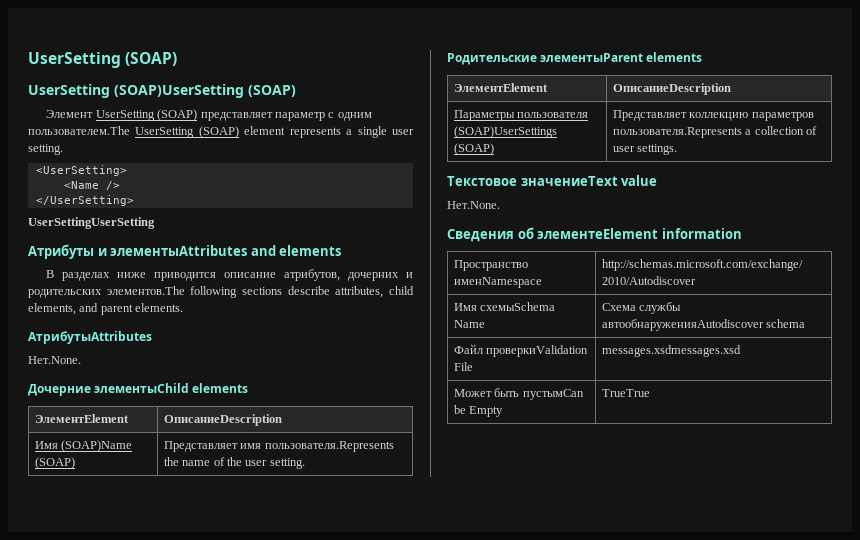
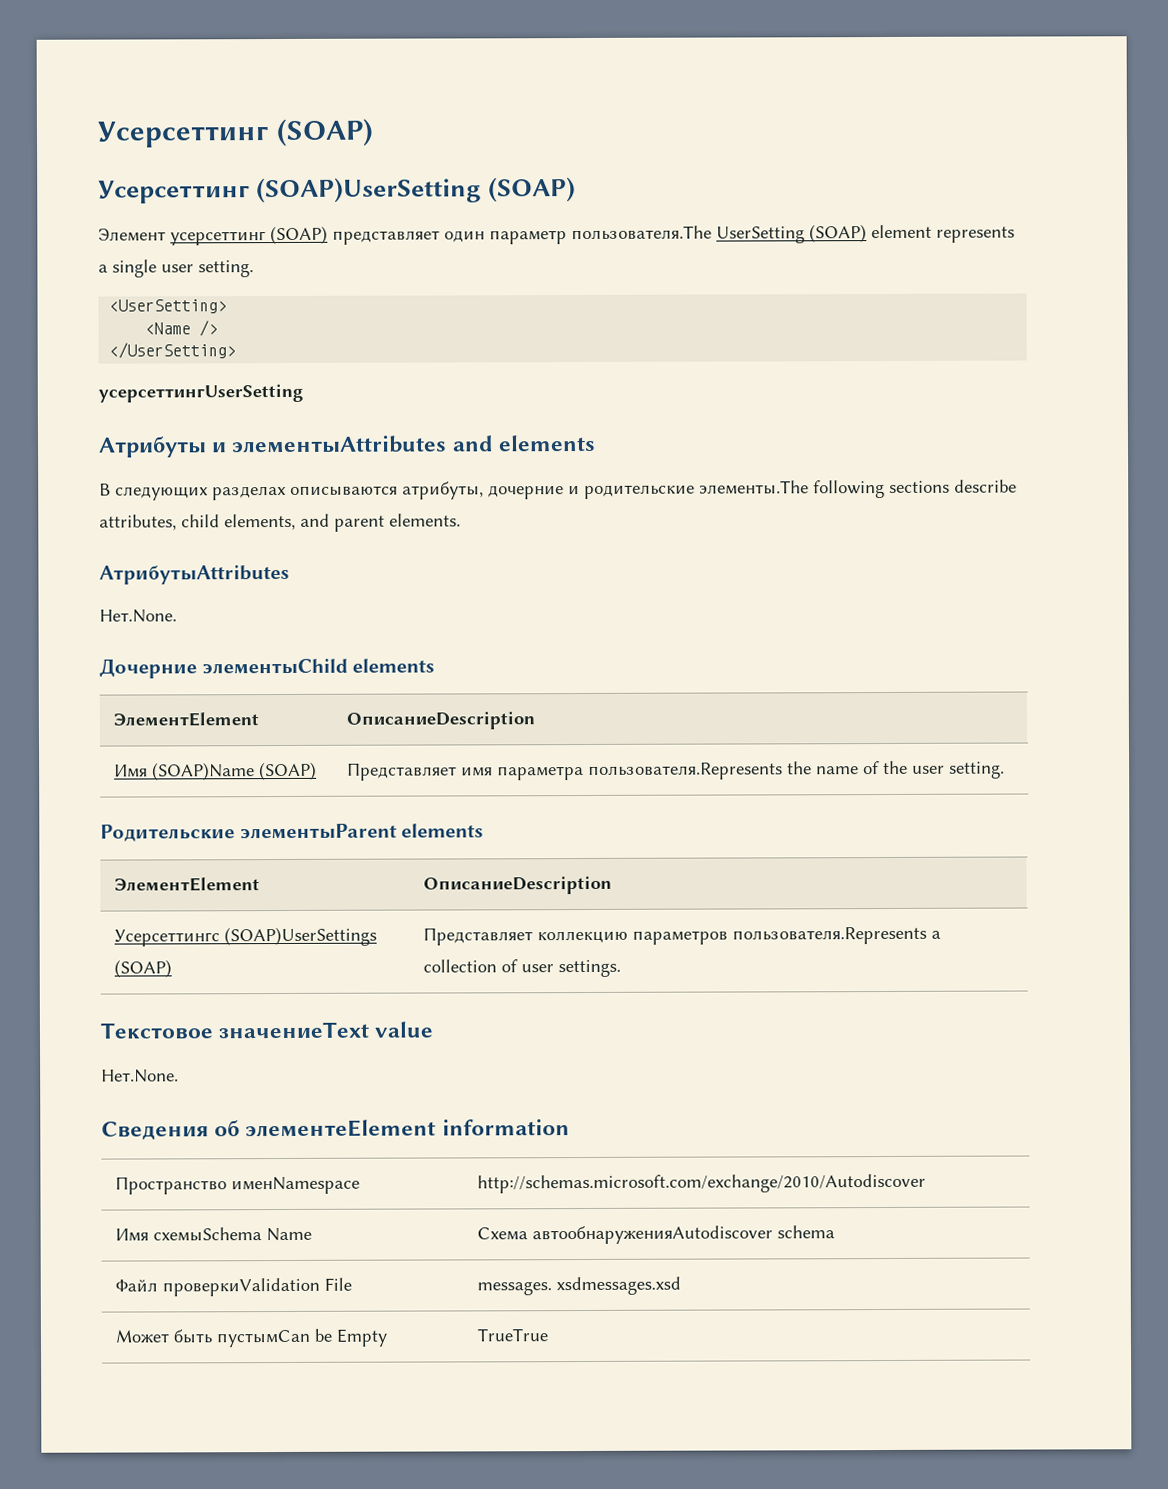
[28,52,178,68] [28,84,110,98] UserSetting (SOAP) // UserSetting -> [97,118,374,148] [98,180,250,204] Усерсеттинг (SOAP) // Усерсеттинг
[95,110,155,121] UserSetting -> [170,231,266,246] усерсеттинг
[274,112,372,121] [28,126,130,135] параметр с одним пользователем.The -> [444,225,712,245] один параметр пользователя.The
[28,217,155,229] UserSettingUserSetting -> [98,383,303,403] усерсеттингUserSetting
[62,269,413,281] [28,286,185,298] разделах ниже приводится описание атрибутов, дочерних и родительских элементов.The -> [115,480,809,501] следующих разделах описываются атрибуты, дочерние и родительские элементы.The
(262, 446) none -> [496,766,584,781] параметра
[453,110,589,121] Параметры пользователя -> [113,929,220,947] Усерсеттингс
[639,302,682,314] службы -> (528, 1234) none
[601,345,741,357] messages.xsdmessages.xsd -> [476,1276,681,1296] messages. xsdmessages.xsd

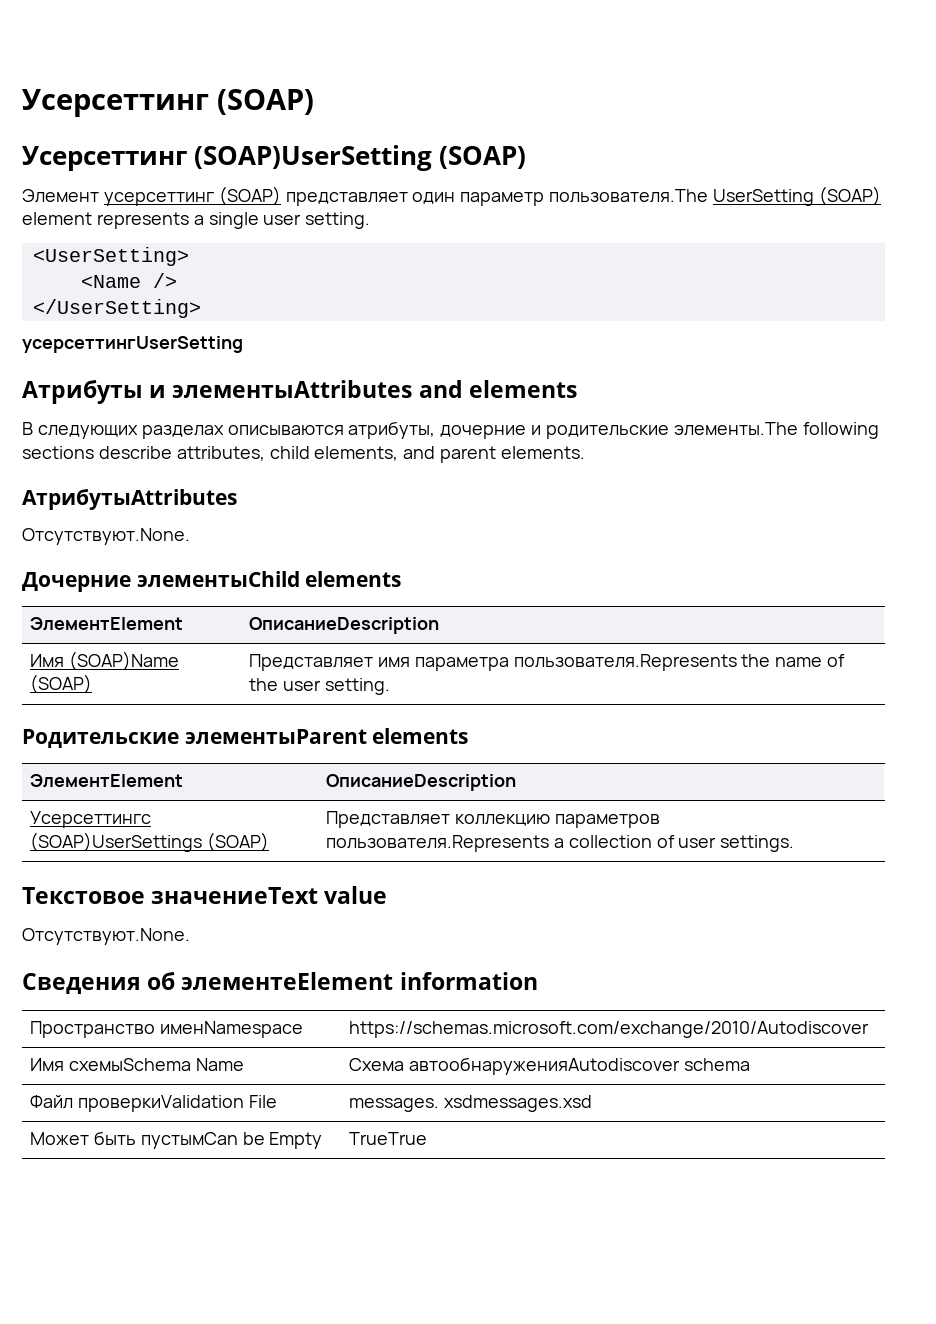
[99,609,177,623] Нет.None. -> [22,528,190,545] Отсутствуют.None.
[101,1069,179,1083] Нет.None. -> [22,928,190,945] Отсутствуют.None.
[476,1173,926,1194] http://schemas.microsoft.com/exchange/2010/Autodiscover -> [349,1021,870,1038] https://schemas.microsoft.com/exchange/2010/Autodiscover

